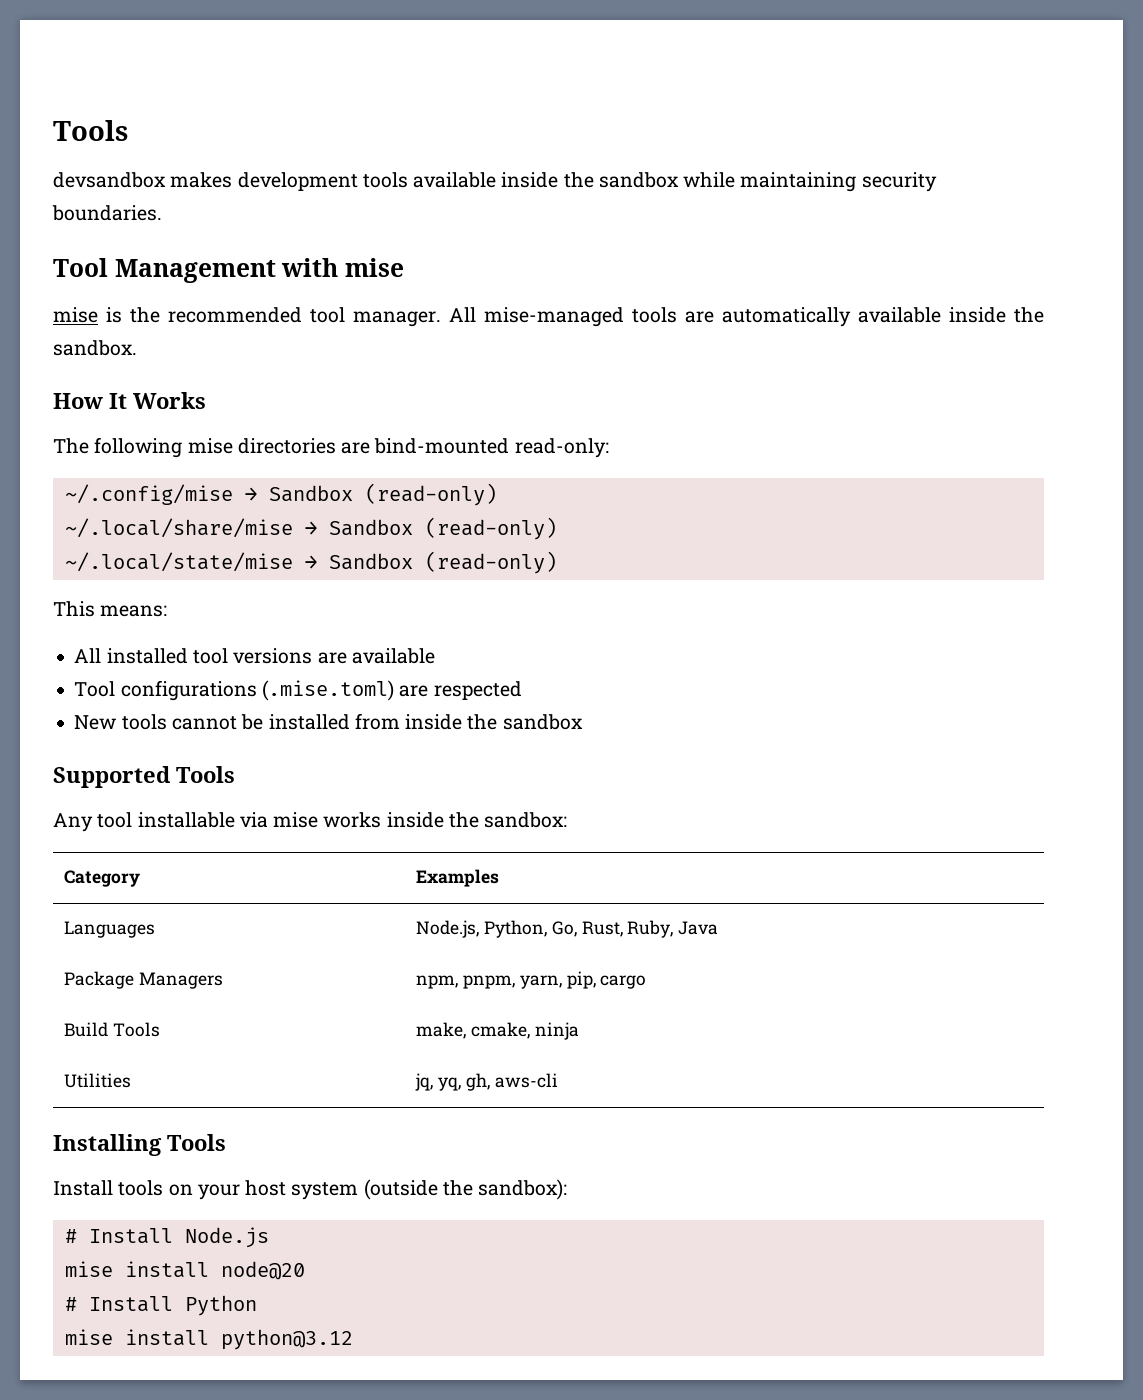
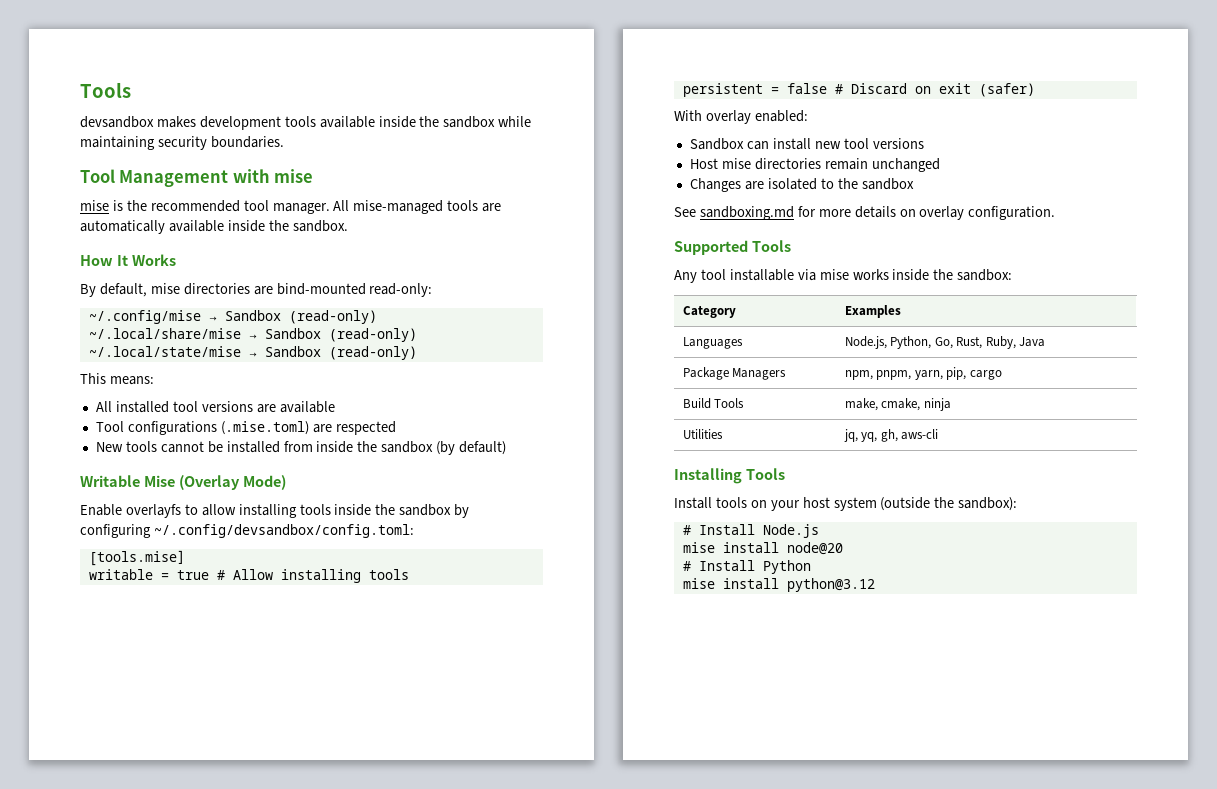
[53,437,183,458] The following -> [80,283,147,297] By default,
(583, 722) none -> [436,441,507,455] [80,475,286,490] [80,504,470,518] [80,524,414,538] [88,550,185,566] [88,569,409,583] [682,83,1035,97] [674,110,808,124] [689,138,924,150] [689,158,940,172] [689,178,914,192] [674,206,1056,220] (by default) // Writable Mise (Overlay Mode) // Enable overlayfs to allow installing tools inside the sandbox by configuring ~/.config/devsandbox/config.toml: // [tools.mise] // writable = true # Allow installing tools // persistent = false # Discard on exit (safer) // With overlay enabled: // Sandbox can install new tool versions // Host mise directories remain unchanged // Changes are isolated to the sandbox // See sandboxing.md for more details on overlay configuration.

